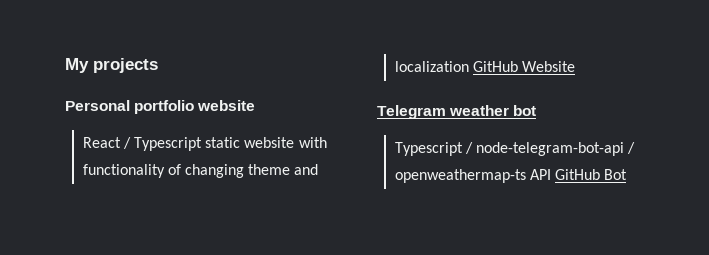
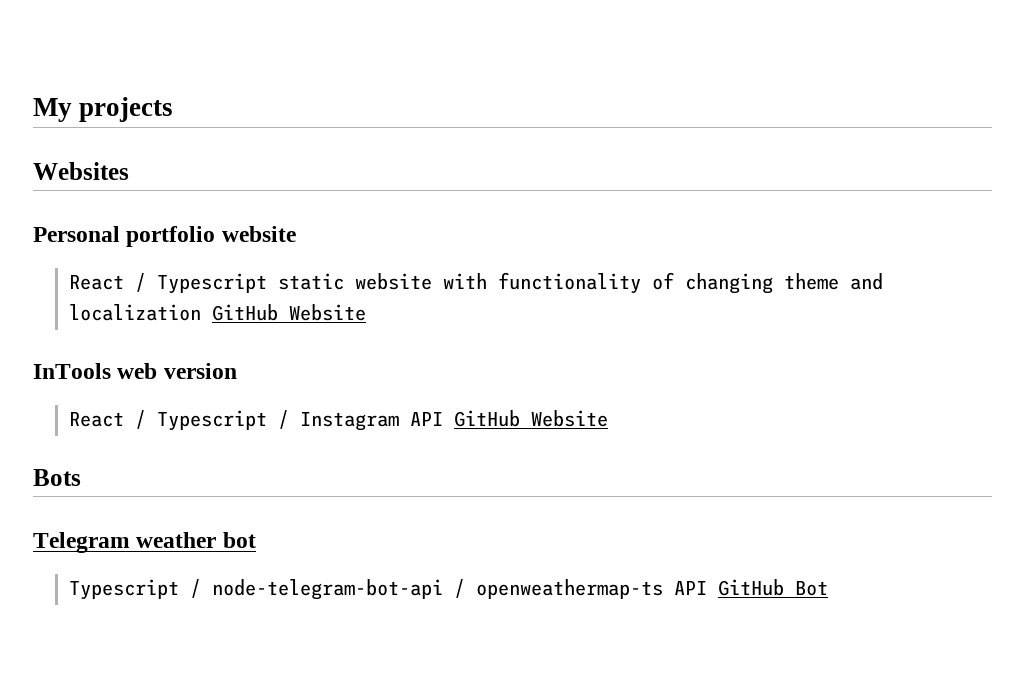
(158, 65) none -> [33,162,129,180] // Websites
(576, 66) none -> [33,363,237,379] [68,410,608,431] [33,469,81,486] // InTools web version // React / Typescript / Instagram API GitHub Website // Bots

